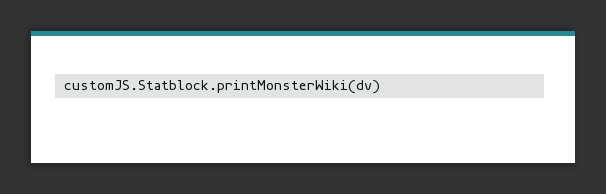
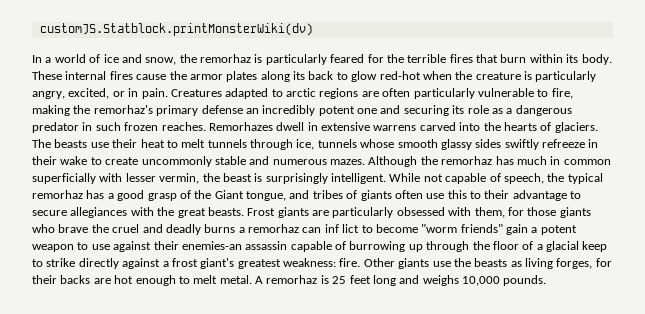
(380, 87) none -> [32,54,612,65] [32,71,597,82] [32,88,573,99] [32,105,572,116] [32,122,598,133] [32,139,599,150] [32,156,611,167] [32,173,603,184] [32,190,582,201] [32,207,591,218] [32,224,577,235] [32,241,608,252] [32,258,612,269] [32,275,547,286] // In a world of ice and snow, the remorhaz is particularly feared for the terrible fires that burn within its body. These internal fires cause the armor plates along its back to glow red-hot when the creature is particularly angry, excited, or in pain. Creatures adapted to arctic regions are often particularly vulnerable to fire, making the remorhaz's primary defense an incredibly potent one and securing its role as a dangerous predator in such frozen reaches. Remorhazes dwell in extensive warrens carved into the hearts of glaciers. The beasts use their heat to melt tunnels through ice, tunnels whose smooth glassy sides swiftly refreeze in their wake to create uncommonly stable and numerous mazes. Although the remorhaz has much in common superficially with lesser vermin, the beast is surprisingly intelligent. While not capable of speech, the typical remorhaz has a good grasp of the Giant tongue, and tribes of giants often use this to their advantage to secure allegiances with the great beasts. Frost giants are particularly obsessed with them, for those giants who brave the cruel and deadly burns a remorhaz can inf lict to become "worm friends" gain a potent weapon to use against their enemies-an assassin capable of burrowing up through the floor of a glacial keep to strike directly against a frost giant's greatest weakness: fire. Other giants use the beasts as living forges, for their backs are hot enough to melt metal. A remorhaz is 25 feet long and weighs 10,000 pounds.

